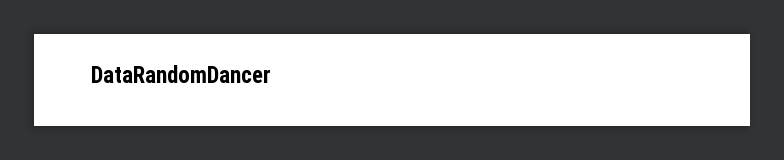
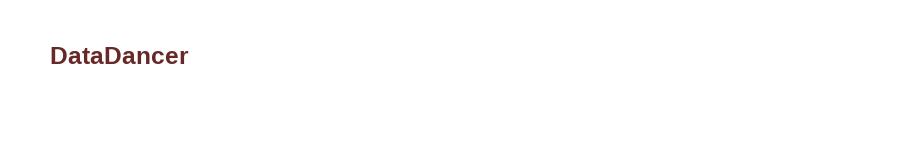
[91,65,271,83] DataRandomDancer -> [50,47,189,64] DataDancer

